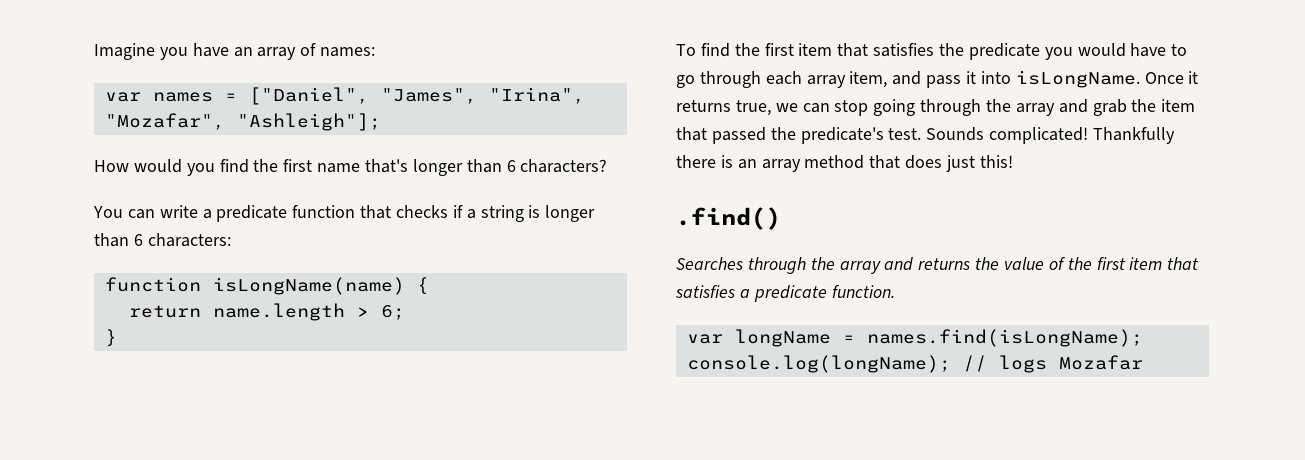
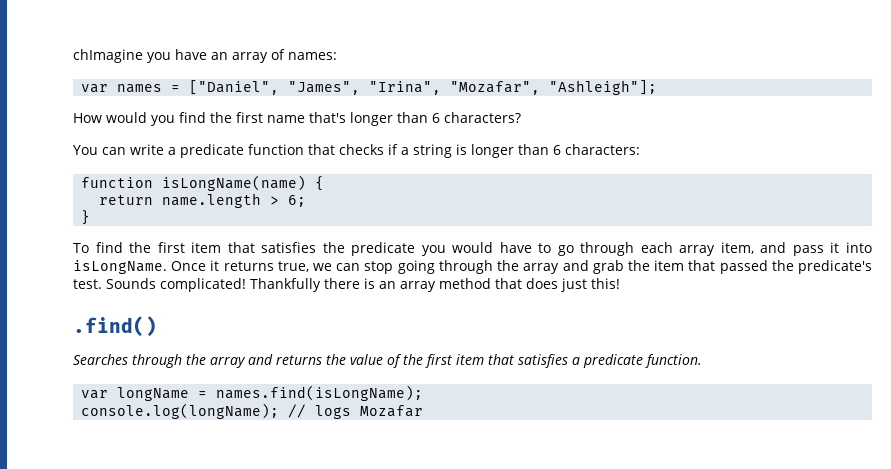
[94,43,155,60] Imagine -> [73,49,143,63] chImagine

